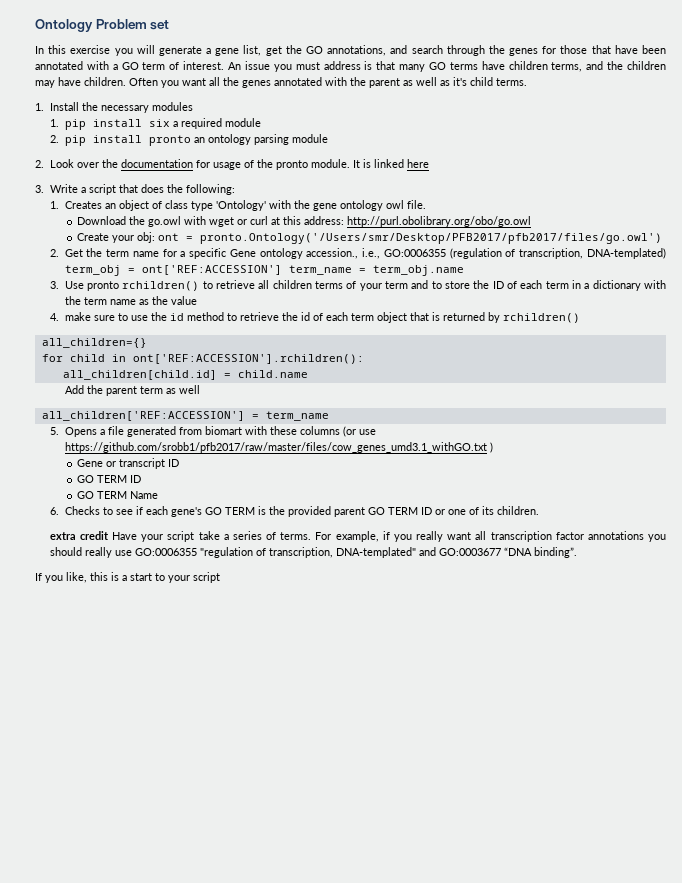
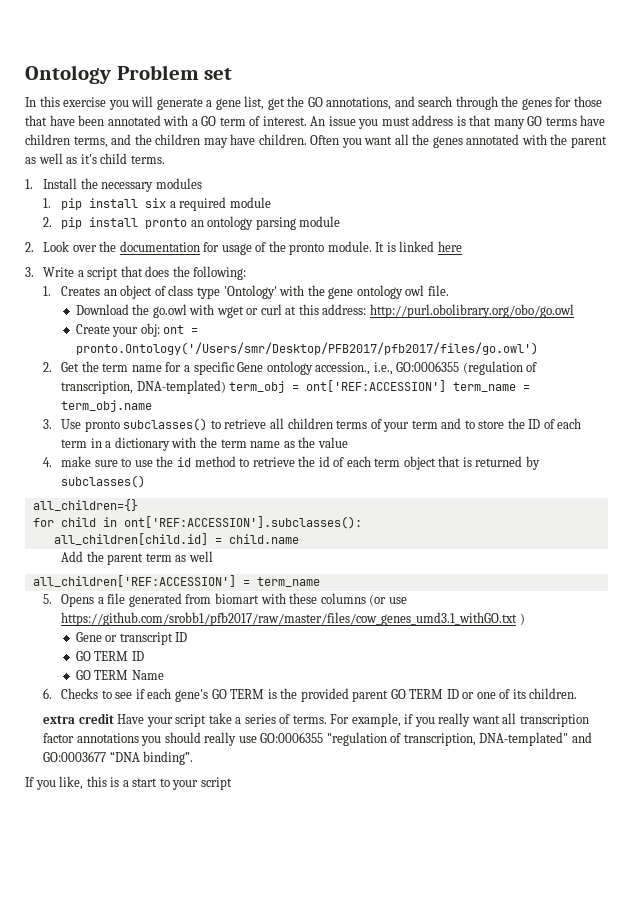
[122,281,200,291] rchildren() -> [123,418,208,431] subclasses()
[502,313,580,323] rchildren() -> [61,475,146,488] subclasses()
[132,354,364,364] ont['REF:ACCESSION'].rchildren(): -> [123,516,362,529] ont['REF:ACCESSION'].subclasses():

